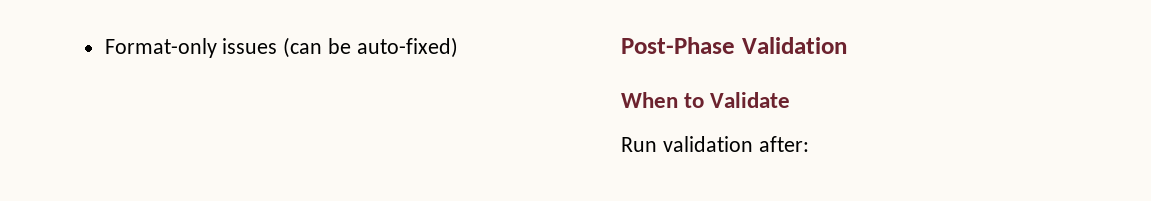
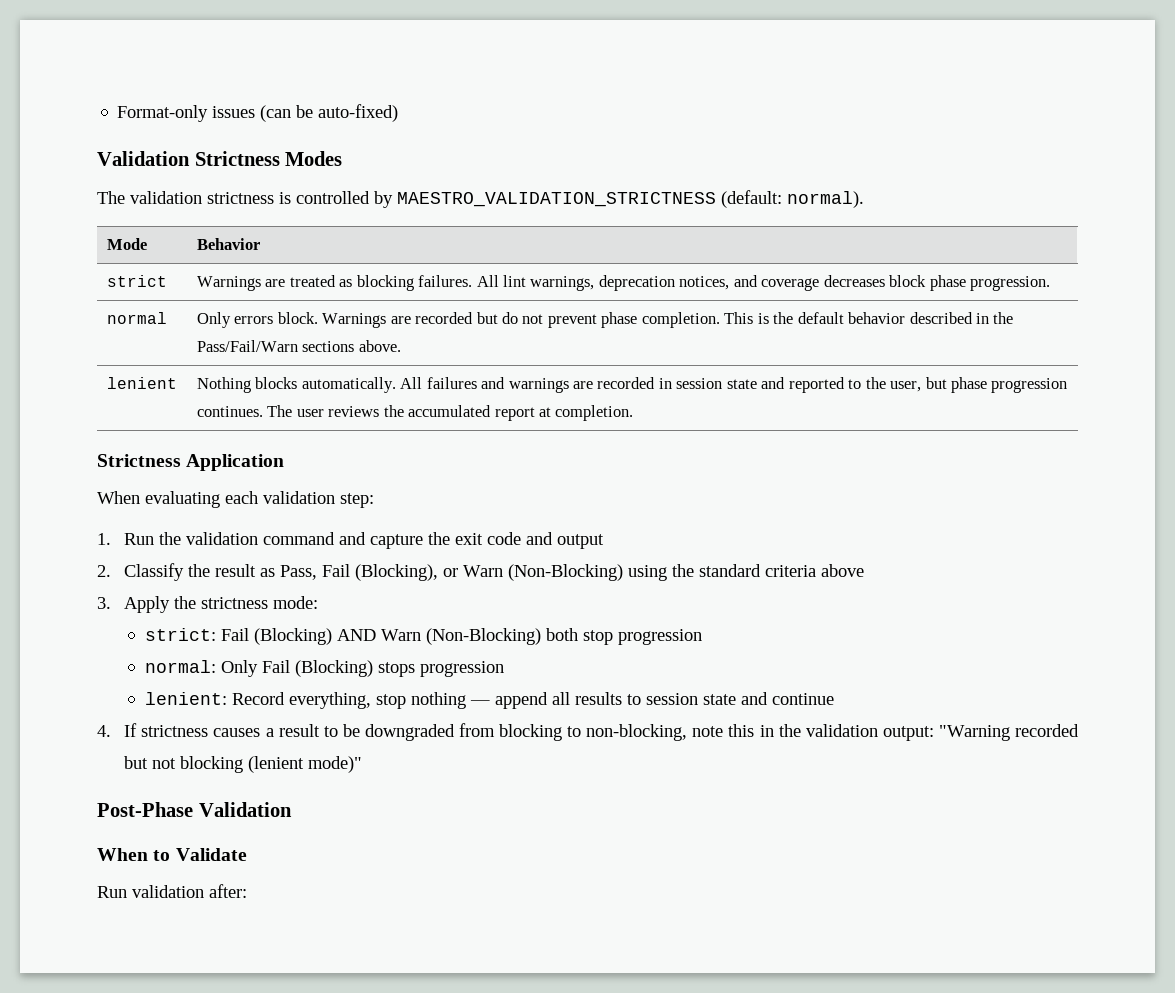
(458, 47) none -> [97,151,343,166] [97,190,864,208] [106,238,147,250] [196,238,260,250] [106,275,167,287] [196,275,1051,291] [106,312,167,324] [196,312,1014,328] [196,340,401,352] [106,377,177,389] [196,377,1068,393] [196,405,634,421] [97,454,285,471] [97,491,374,508] [97,532,605,549] [97,563,865,581] [97,596,319,613] [144,628,702,645] [144,660,504,677] [144,692,834,709] [97,723,1079,741] [124,756,363,773] // Validation Strictness Modes // The validation strictness is controlled by MAESTRO_VALIDATION_STRICTNESS (default: normal). // Mode | Behavior // strict | Warnings are treated as blocking failures. All lint warnings, deprecation notices, and coverage decreases block phase progression. // normal | Only errors block. Warnings are recorded but do not prevent phase completion. This is the default behavior described in the Pass/Fail/Warn sections above. // lenient | Nothing blocks automatically. All failures and warnings are recorded in session state and reported to the user, but phase progression continues. The user reviews the accumulated report at completion. // Strictness Application // When evaluating each validation step: // 1. Run the validation command and capture the exit code and output // 2. Classify the result as Pass, Fail (Blocking), or Warn (Non-Blocking) using the standard criteria above // 3. Apply the strictness mode: // strict: Fail (Blocking) AND Warn (Non-Blocking) both stop progression // normal: Only Fail (Blocking) stops progression // lenient: Record everything, stop nothing — append all results to session state and continue // 4. If strictness causes a result to be downgraded from blocking to non-blocking, note this in the validation output: "Warning recorded but not blocking (lenient mode)"

